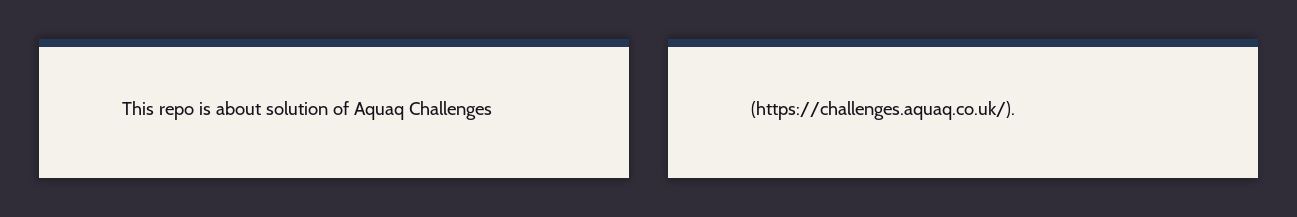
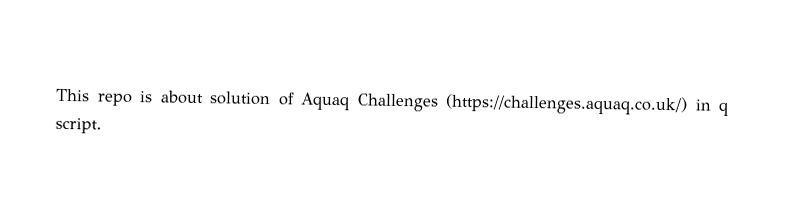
[751,101,1015,120] (https://challenges.aquaq.co.uk/). -> [445,93,730,116] [55,117,102,134] (https://challenges.aquaq.co.uk/) in q script.

